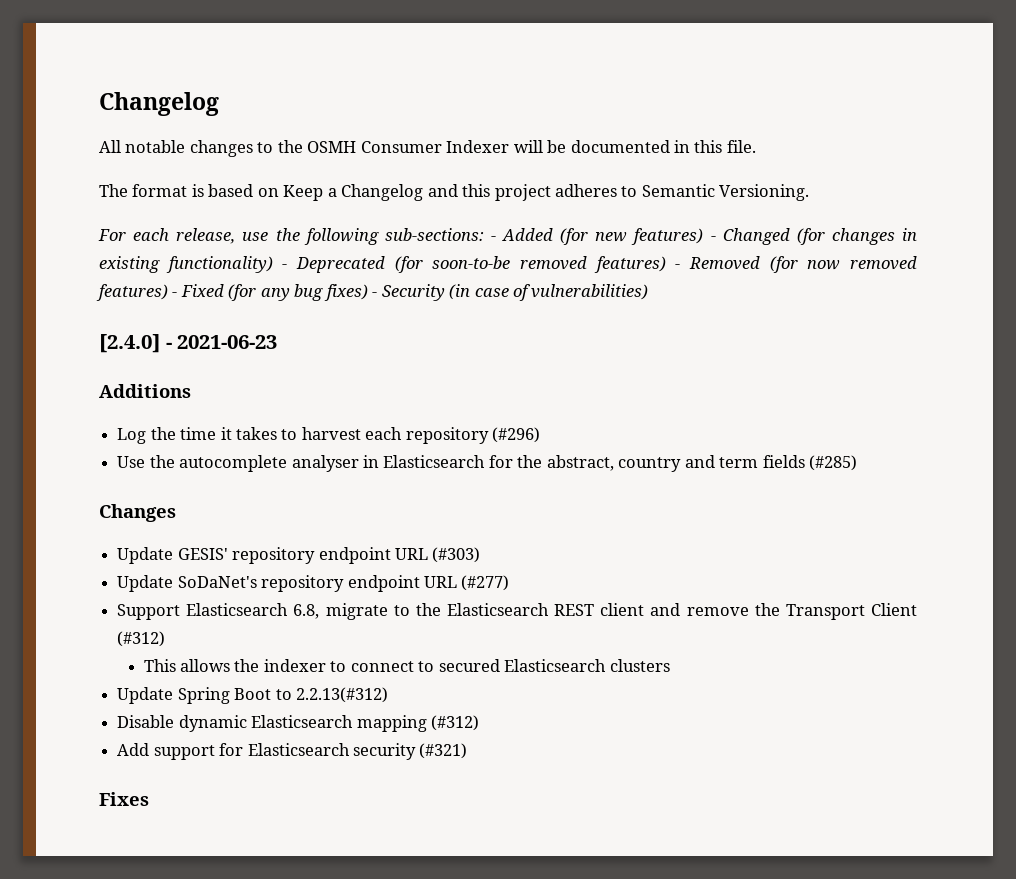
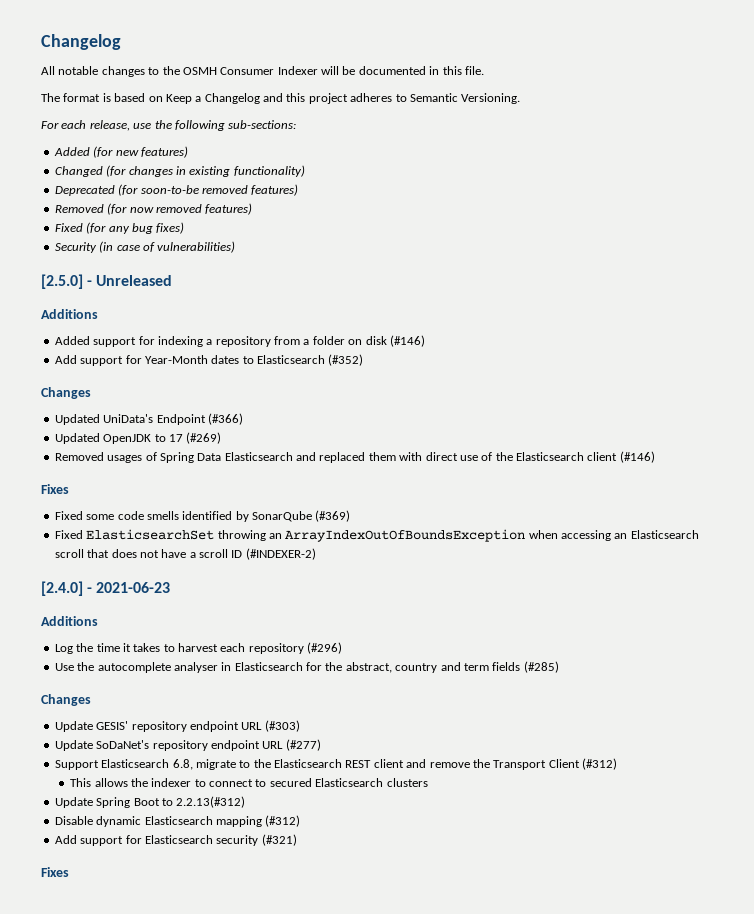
[490,236,496,241] - -> (297, 124) //
[710,236,716,241] - -> (188, 152) //
[282,264,288,269] - -> (305, 171) //
[675,264,681,269] - -> (299, 190) //
[172,292,178,297] - -> (253, 209) //
[372,292,378,297] - -> (185, 228) //
(649, 292) none -> [41,274,173,289] [41,309,98,319] [54,335,425,347] [54,354,364,366] [41,387,91,399] [54,413,243,425] [54,432,222,444] [54,451,655,463] [41,484,69,494] [54,510,351,522] [54,529,699,542] [54,548,316,560] // [2.5.0] - Unreleased // Additions // Added support for indexing a repository from a folder on disk (#146) // Add support for Year-Month dates to Elasticsearch (#352) // Changes // Updated UniData's Endpoint (#366) // Updated OpenJDK to 17 (#269) // Removed usages of Spring Data Elasticsearch and replaced them with direct use of the Elasticsearch client (#146) // Fixes // Fixed some code smells identified by SonarQube (#369) // Fixed ElasticsearchSet throwing an ArrayIndexOutOfBoundsException when accessing an Elasticsearch scroll that does not have a scroll ID (#INDEXER-2)

